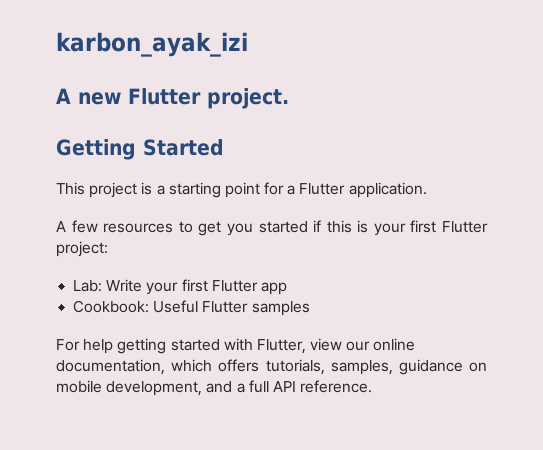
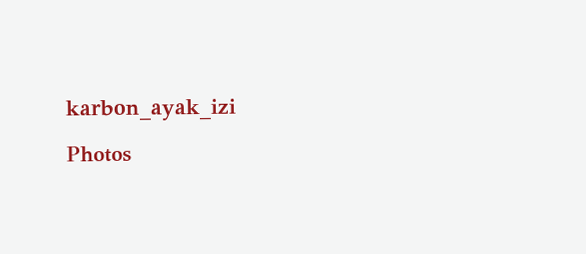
[56,88,289,109] [56,139,224,160] [56,182,427,198] [56,220,488,236] [56,241,108,257] [73,279,287,295] [73,300,310,316] [56,338,416,354] [56,359,488,375] [56,380,373,396] A new Flutter project. // Getting Started // This project is a starting point for a Flutter application. // A few resources to get you started if this is your first Flutter project: // Lab: Write your first Flutter app // Cookbook: Useful Flutter samples // For help getting started with Flutter, view our online documentation, which offers tutorials, samples, guidance on mobile development, and a full API reference. -> [66,145,132,163] Photos

